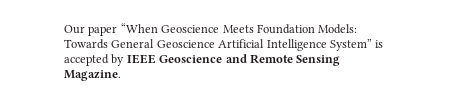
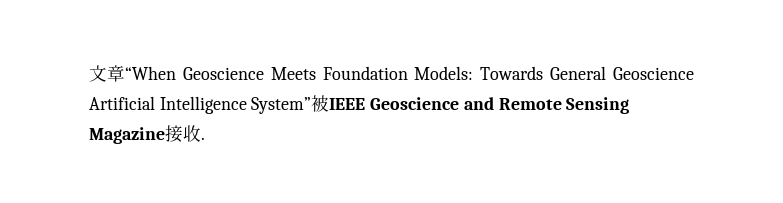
[64,25,118,36] Our paper -> [89,65,125,82] 文章
[375,40,384,48] [64,54,125,66] is accepted by -> [311,95,330,112] 被
[64,70,121,81] Magazine. -> [89,125,205,144] Magazine接收.

